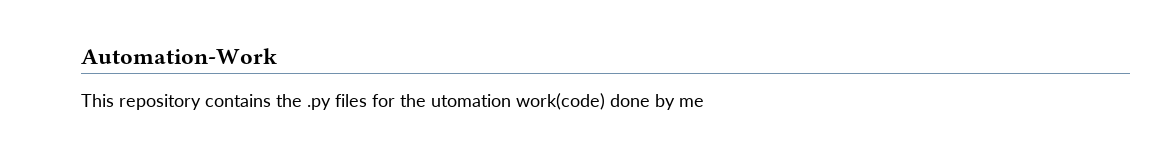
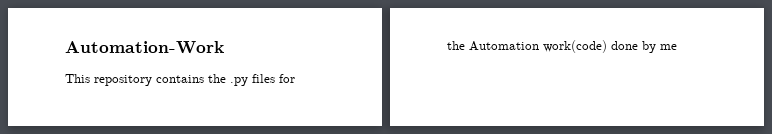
[431,94,511,107] utomation -> [469,41,539,51] Automation

